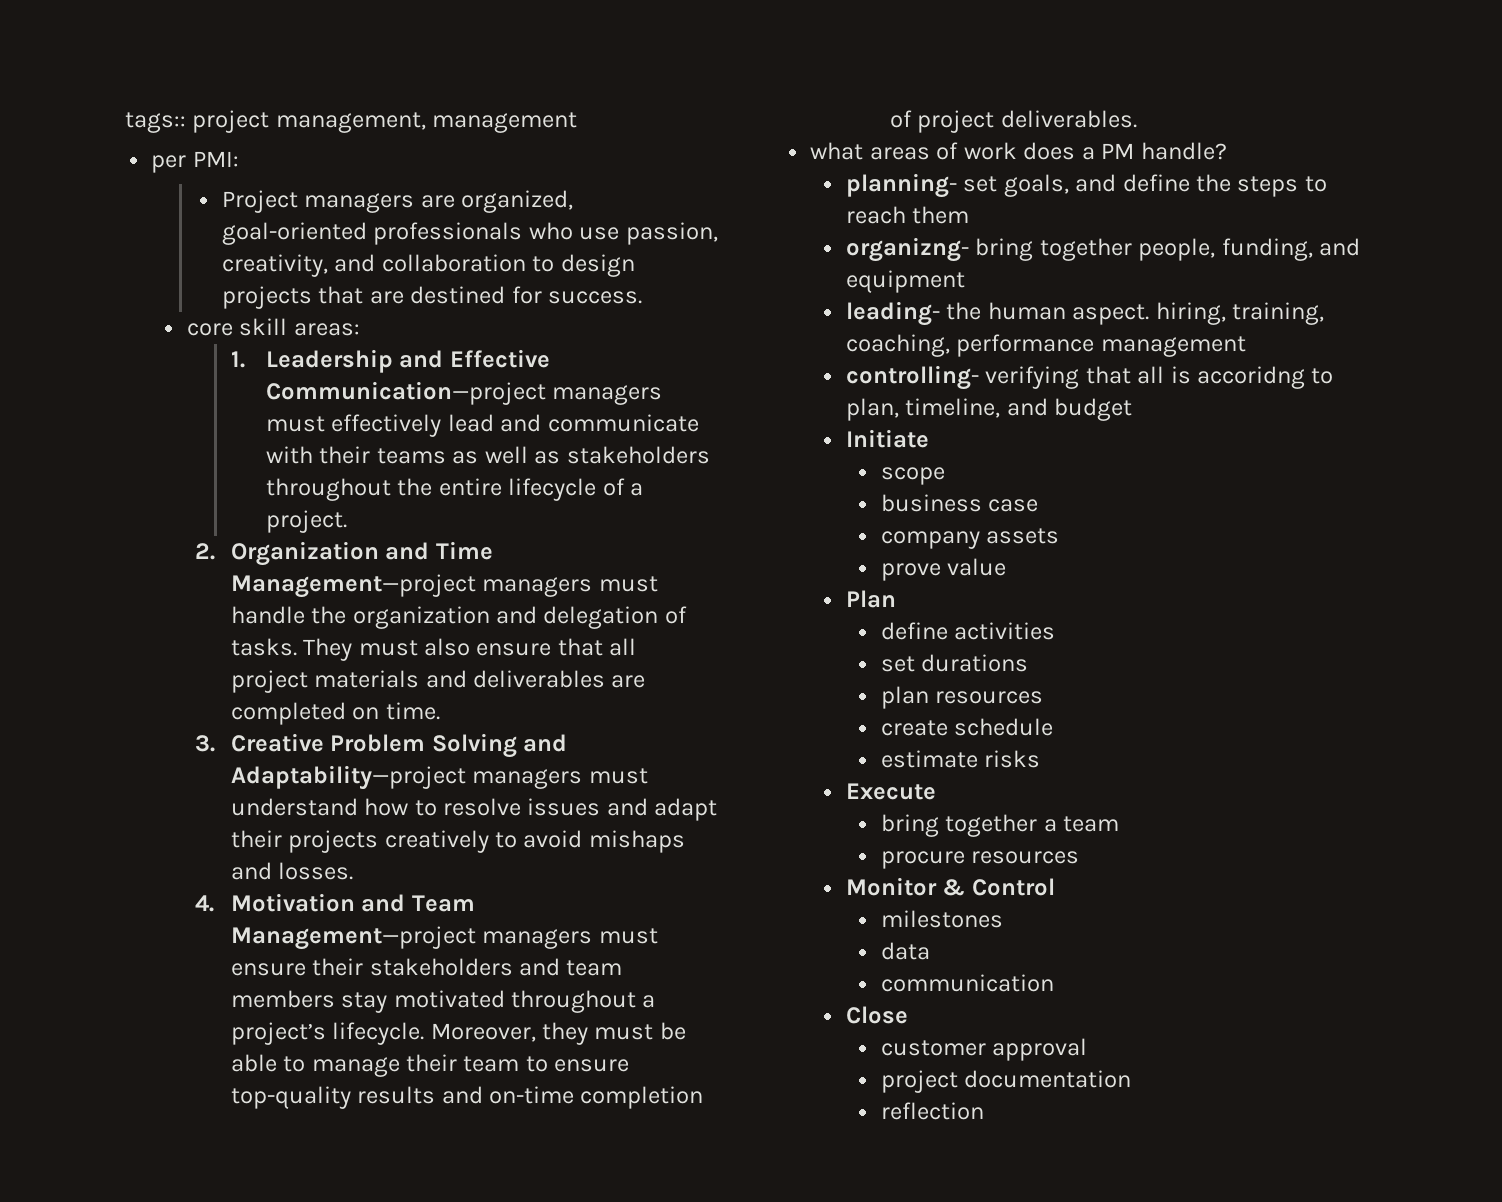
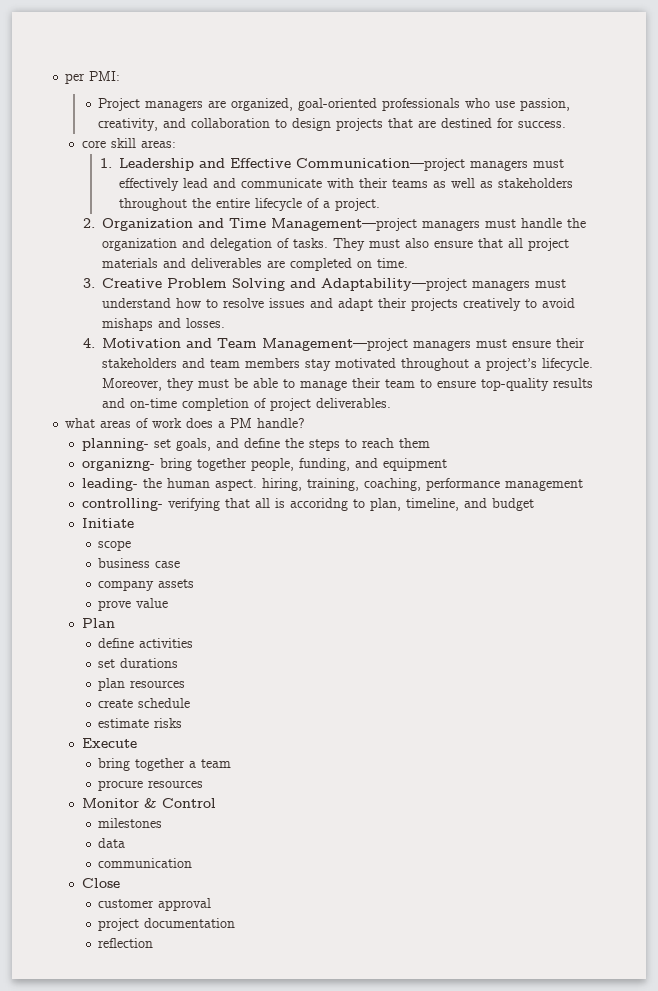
[125,110,578,133] tags:: project management, management // -> (65, 78) none

